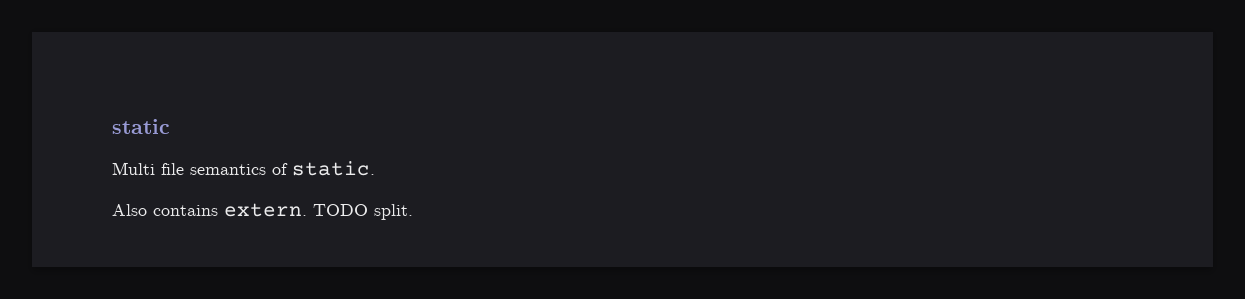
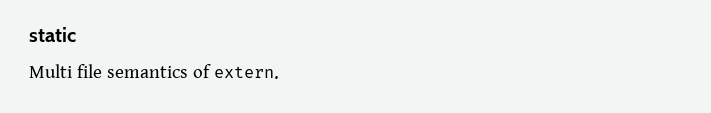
[292,161,375,176] [112,203,413,220] static. // Also contains extern. TODO split. -> [213,66,279,79] extern.

